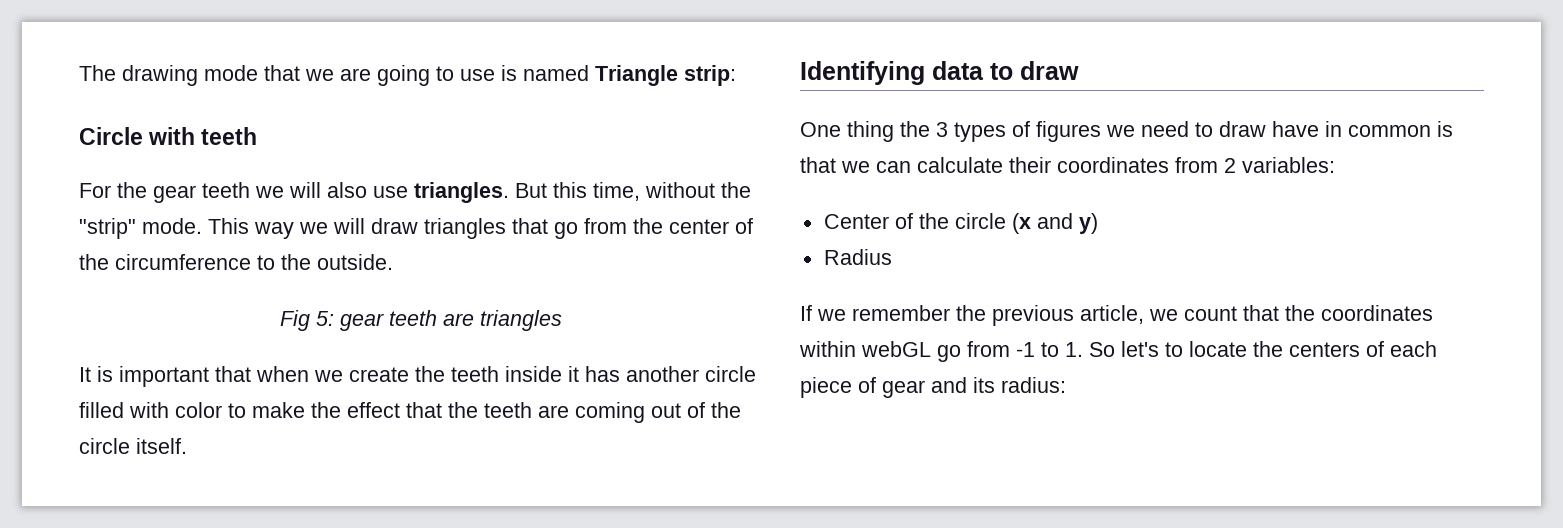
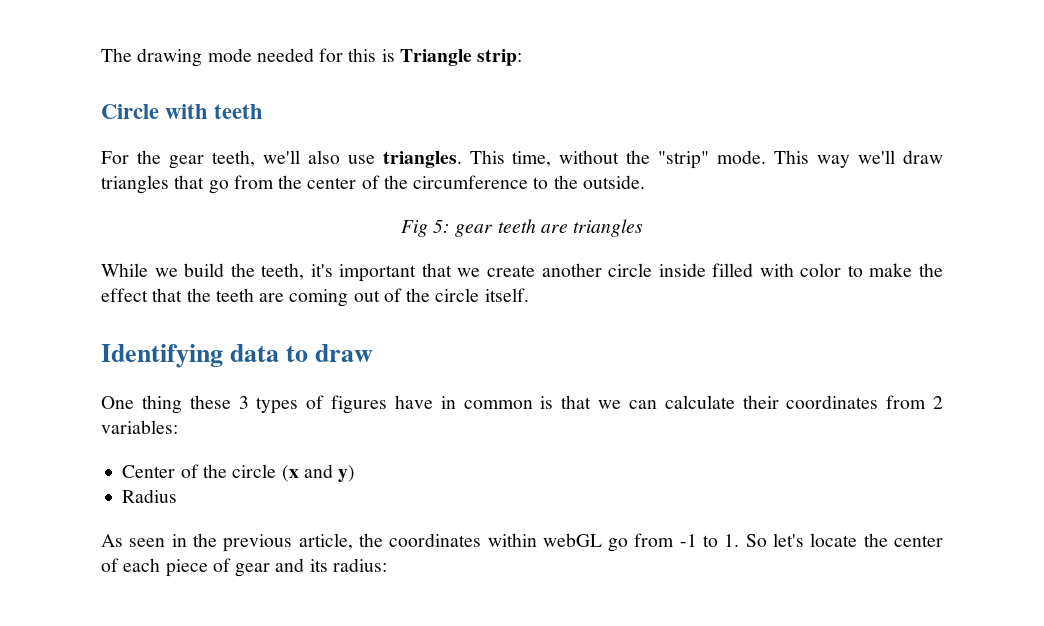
[264,65,589,86] that we are going to use is named -> [256,48,395,62] needed for this is
[202,182,321,198] teeth we will -> [211,150,300,167] teeth, we'll
[515,182,587,198] But this -> [469,150,505,164] This
[299,218,365,234] we will -> [858,150,896,164] we'll
[79,366,113,382] It is -> [101,263,333,280] While we build the teeth, it's
[256,366,309,382] when -> (452, 270) none
[415,366,620,382] the teeth inside it has -> (535, 271) none
(756, 374) none -> [658,263,706,277] inside
[900,121,930,137] the -> [189,395,231,409] these
[1106,121,1266,137] we need to draw -> (388, 404) none
[800,305,1279,326] If we remember the previous article, we count that -> [101,533,353,552] As seen in the previous article,
[1165,342,1183,357] to -> (805, 540) none
[1289,342,1360,357] centers -> [893,535,943,547] center

